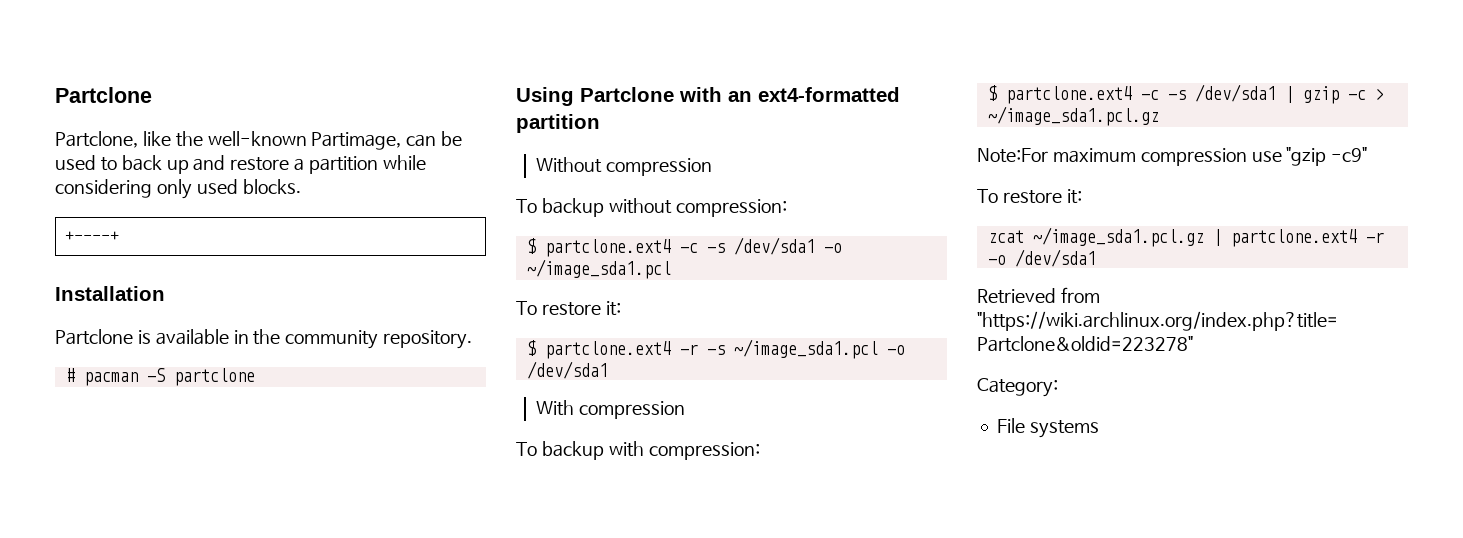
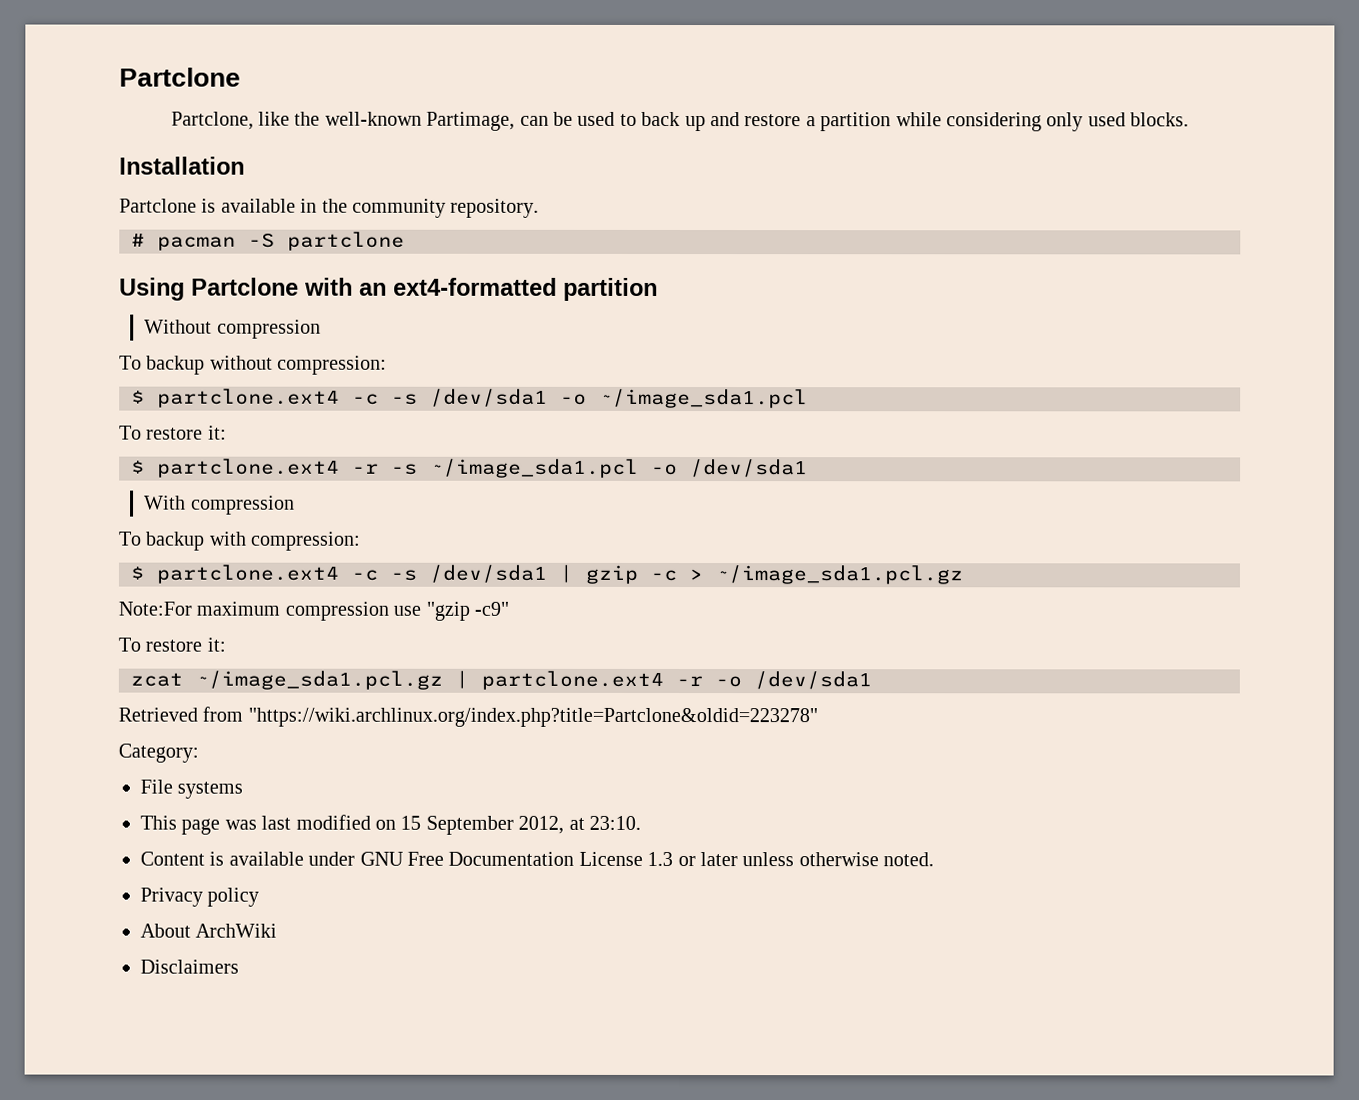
[64,231,119,241] // +----+ -> (1190, 119) none
(1099, 429) none -> [140,814,641,835] [140,851,935,867] [140,887,260,907] [140,923,278,938] [140,959,239,974] // This page was last modified on 15 September 2012, at 23:10. // Content is available under GNU Free Documentation License 1.3 or later unless otherwise noted. // Privacy policy // About ArchWiki // Disclaimers

